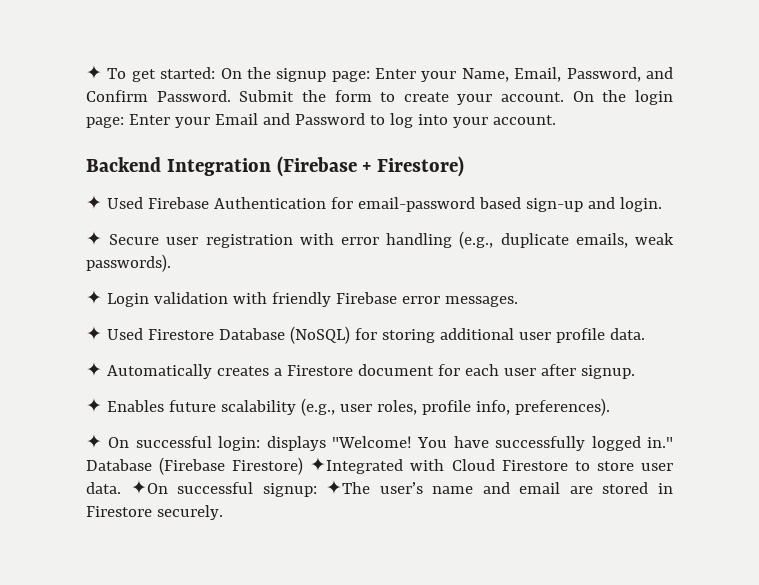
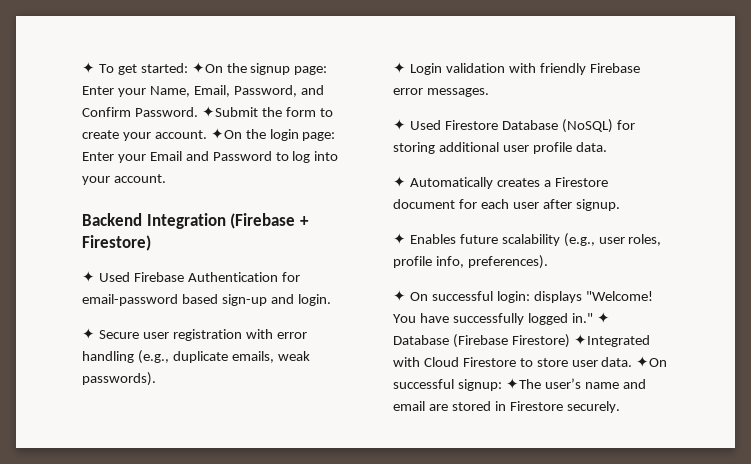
[220,68,242,79] On -> [191,61,223,74] ✦On
[239,90,295,102] Submit -> [201,105,258,118] ✦Submit
[572,91,594,102] On -> [210,127,242,140] ✦On
(673, 442) none -> [596,311,610,324] ✦

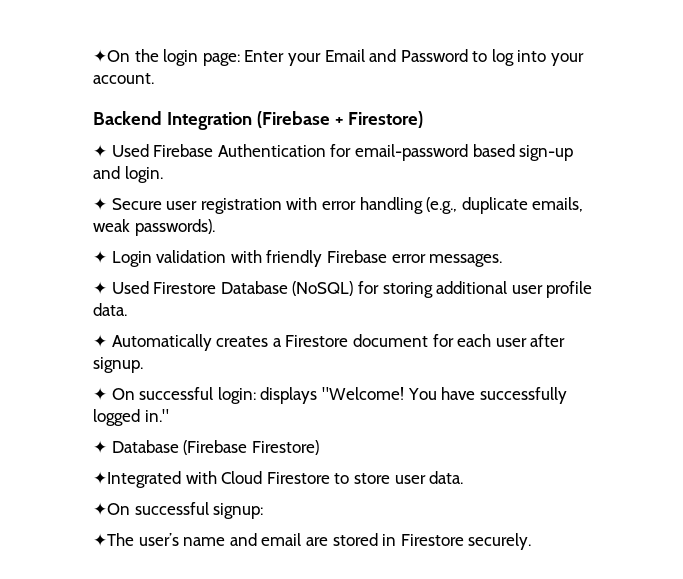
[82,61,328,75] [82,85,324,97] [82,105,333,118] [82,130,207,141] ✦ To get started: ✦On the signup page: Enter your Name, Email, Password, and Confirm Password. ✦Submit the form to create your account. -> (93, 56) none
[393,232,662,247] [393,255,548,269] // ✦ Enables future scalability (e.g., user roles, profile info, preferences). -> (143, 365) none
(593, 318) none -> (169, 415) //
(570, 341) none -> (319, 447) //
(633, 362) none -> (464, 477) //
(502, 385) none -> (264, 511) //

